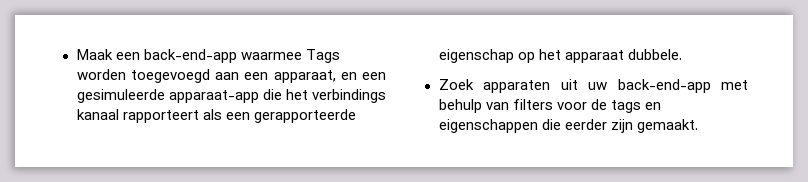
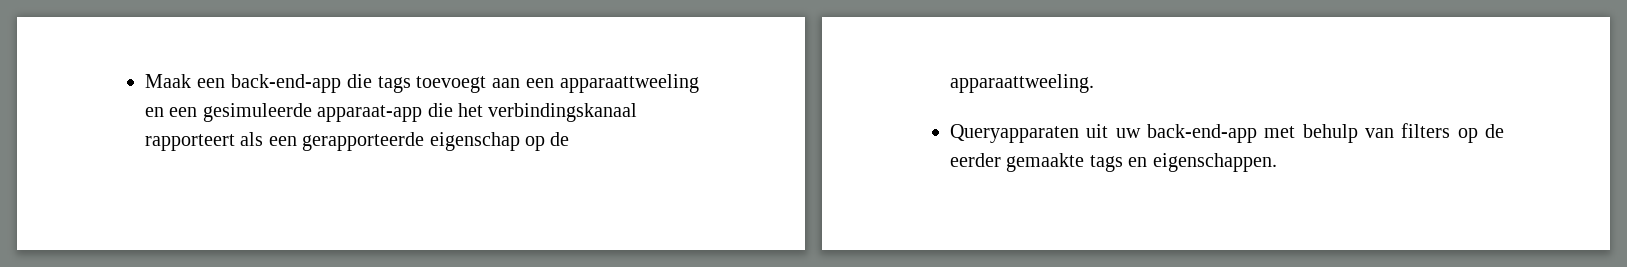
[240,49,340,63] [76,69,210,83] waarmee Tags worden toegevoegd -> [346,74,487,93] die tags toevoegt
[273,70,336,83] apparaat, -> [560,74,699,93] apparaattweeling
[312,89,386,103] [76,109,119,120] verbindings kanaal -> [488,103,638,122] verbindingskanaal
[538,49,682,63] [438,79,550,93] het apparaat dubbele. // Zoek apparaten -> [550,132,570,146] [950,74,1094,93] [950,124,1079,143] de apparaattweeling. // Queryapparaten
[556,99,661,113] [438,119,698,133] voor de tags en eigenschappen die eerder zijn gemaakt. -> [1457,124,1504,143] [950,153,1277,172] op de eerder gemaakte tags en eigenschappen.

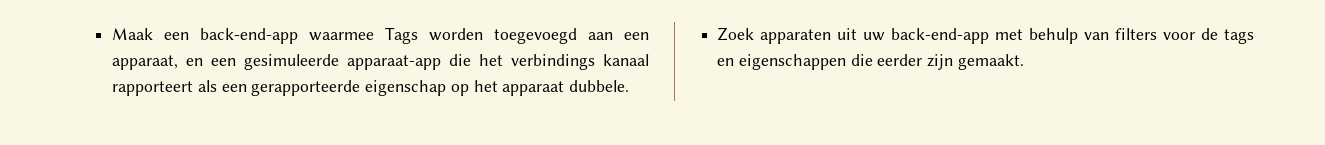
[346,74,487,93] die tags toevoegt -> [309,27,578,44] waarmee Tags worden toegevoegd
[560,74,699,93] apparaattweeling -> [112,55,179,70] apparaat,
[488,103,638,122] verbindingskanaal -> [511,54,649,70] verbindings kanaal
[550,132,570,146] [950,74,1094,93] [950,124,1079,143] de apparaattweeling. // Queryapparaten -> [473,80,630,96] [717,27,832,44] het apparaat dubbele. // Zoek apparaten
[1457,124,1504,143] [950,153,1277,172] op de eerder gemaakte tags en eigenschappen. -> [1163,28,1254,44] [717,54,1024,70] voor de tags en eigenschappen die eerder zijn gemaakt.

